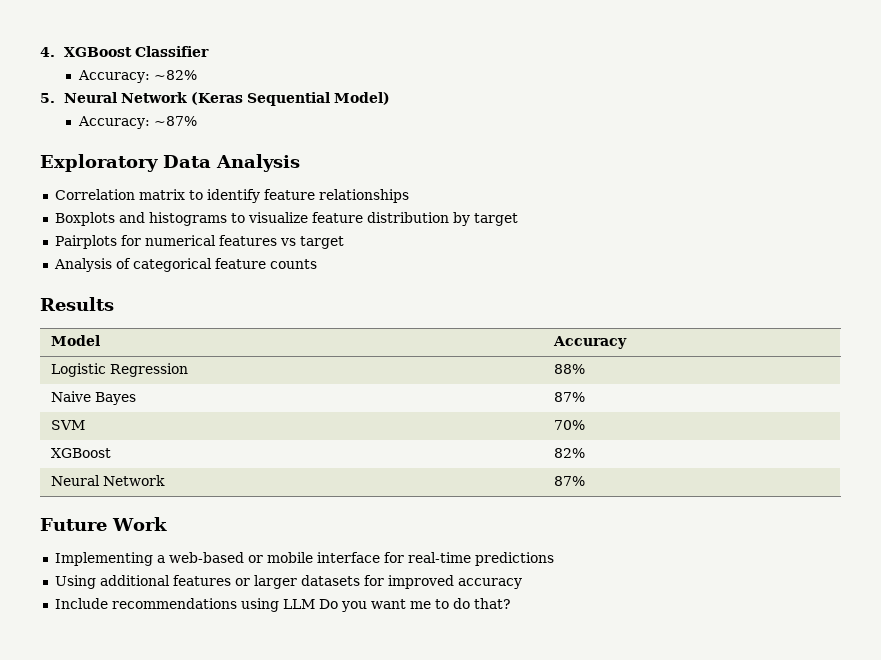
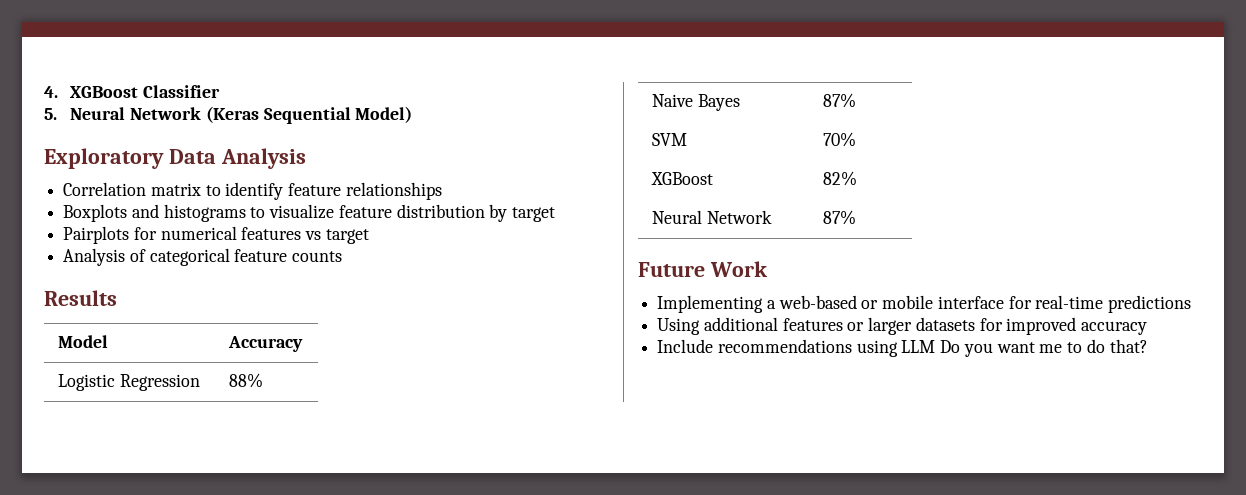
[77,70,197,83] // Accuracy: ~82% -> (221, 91) none
[77,116,197,129] // Accuracy: ~87% -> (413, 114) none

